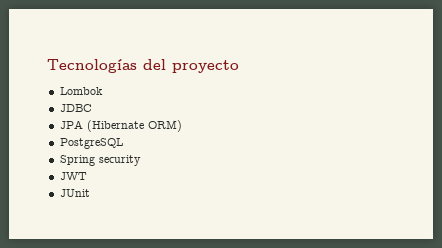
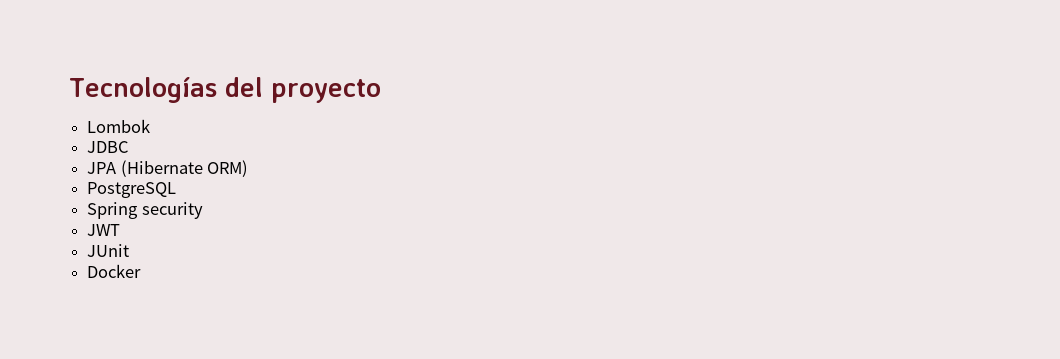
(90, 193) none -> [87,264,142,278] // Docker

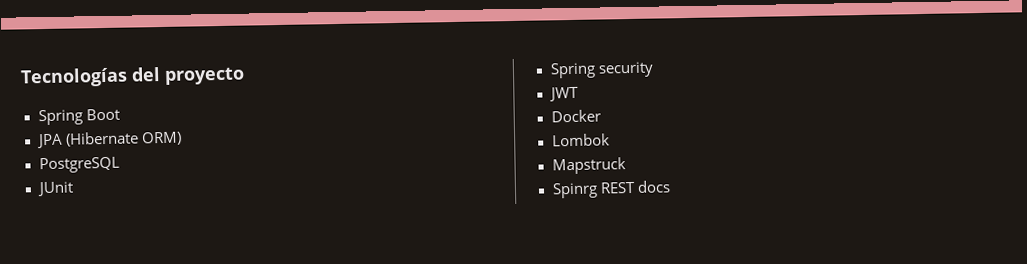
[87,119,151,133] [87,141,130,153] Lombok // JDBC -> [37,108,120,126] Spring Boot
(177, 190) none -> [36,181,74,197] // JUnit
[87,244,130,257] [87,264,142,278] JUnit // Docker -> [550,109,601,123] [551,133,610,147] [551,157,626,175] [551,180,671,199] Docker // Lombok // Mapstruck // Spinrg REST docs

